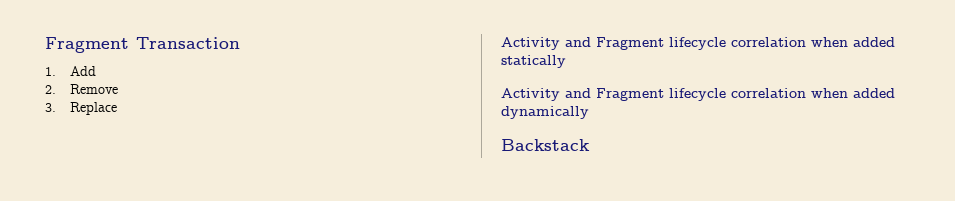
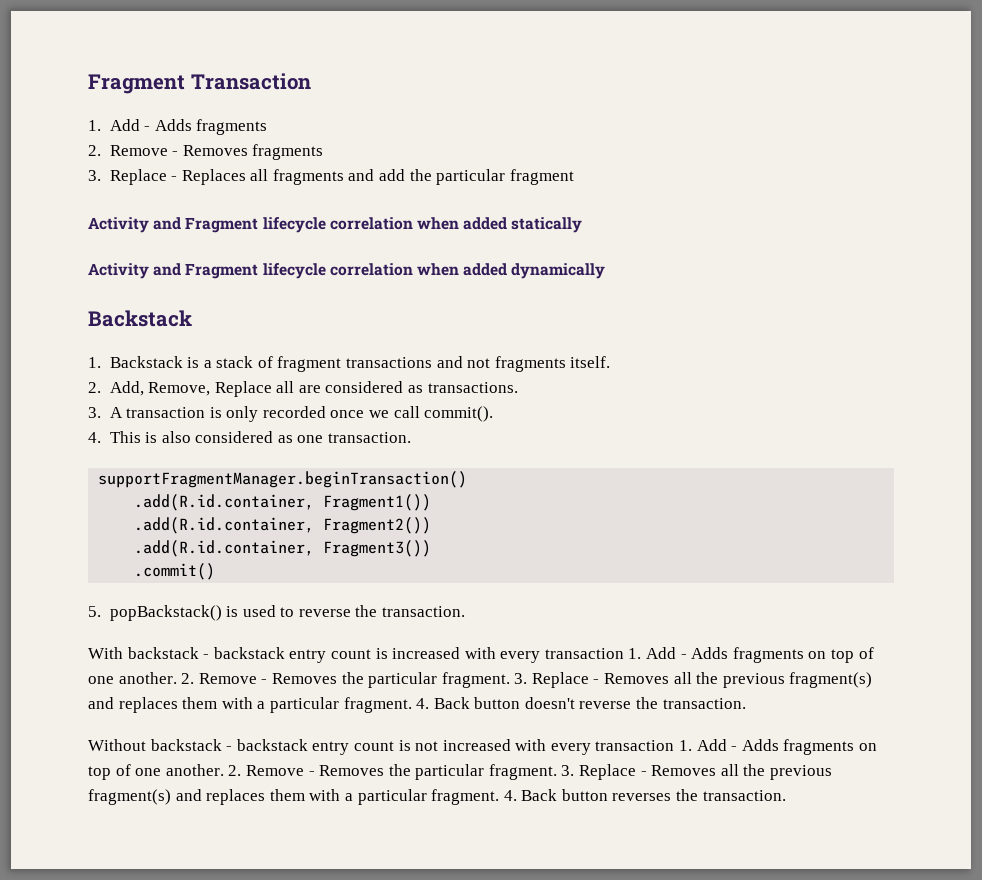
[45,84,119,94] [45,102,118,115] // 2. Remove // 3. Replace -> [144,119,268,135] [88,144,324,160] [88,169,574,185] - Adds fragments // 2. Remove - Removes fragments // 3. Replace - Replaces all fragments and add the particular fragment
(590, 145) none -> [88,356,611,372] [88,381,518,397] [88,406,494,422] [88,431,412,443] [98,471,468,488] [134,494,432,511] [134,517,432,534] [134,540,432,557] [134,563,216,580] [88,605,466,621] [88,647,874,663] [88,672,873,688] [88,697,746,713] [88,739,878,755] [88,764,833,780] [88,789,786,805] // 1. Backstack is a stack of fragment transactions and not fragments itself. // 2. Add, Remove, Replace all are considered as transactions. // 3. A transaction is only recorded once we call commit(). // 4. This is also considered as one transaction. // supportFragmentManager.beginTransaction() // .add(R.id.container, Fragment1()) // .add(R.id.container, Fragment2()) // .add(R.id.container, Fragment3()) // .commit() // 5. popBackstack() is used to reverse the transaction. // With backstack - backstack entry count is increased with every transaction 1. Add - Adds fragments on top of one another. 2. Remove - Removes the particular fragment. 3. Replace - Removes all the previous fragment(s) and replaces them with a particular fragment. 4. Back button doesn't reverse the transaction. // Without backstack - backstack entry count is not increased with every transaction 1. Add - Adds fragments on top of one another. 2. Remove - Removes the particular fragment. 3. Replace - Removes all the previous fragment(s) and replaces them with a particular fragment. 4. Back button reverses the transaction.

